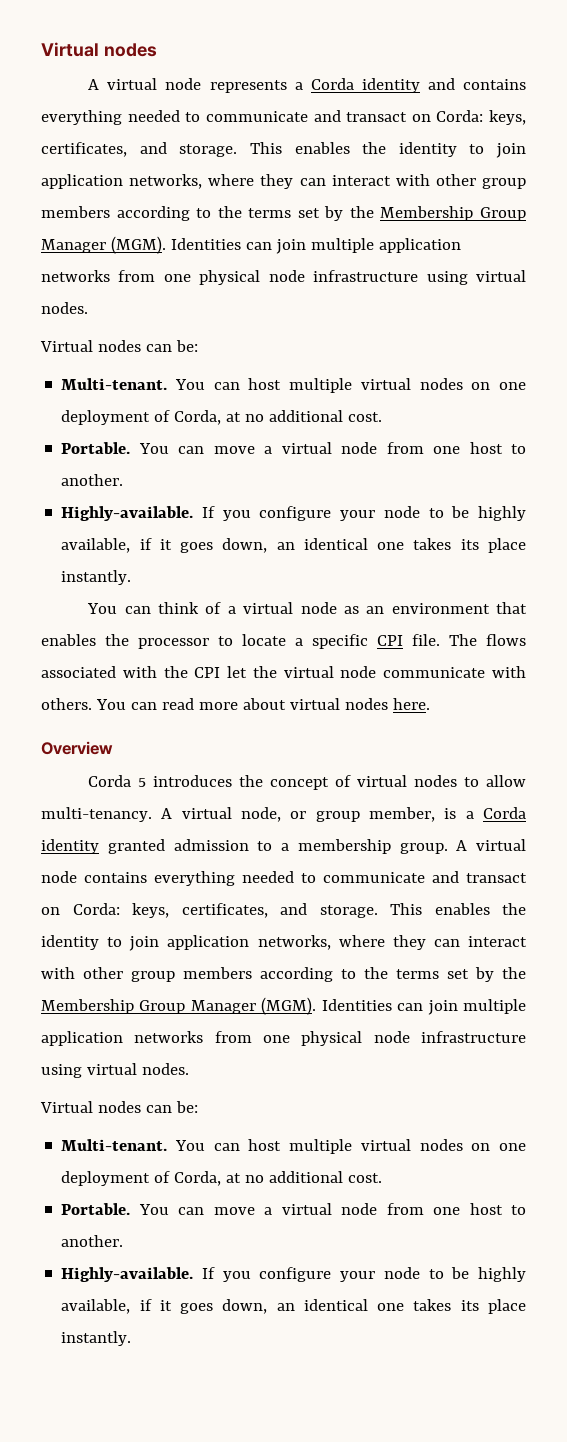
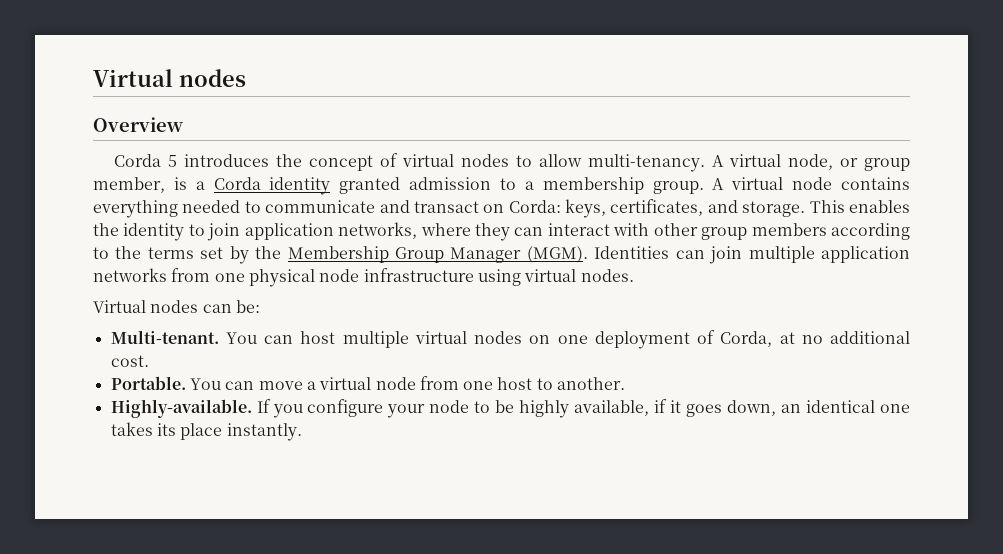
[41,42,157,57] [88,78,527,93] [41,110,526,125] [41,142,526,158] [41,174,526,189] [41,206,526,221] [41,236,461,254] [41,270,527,285] [41,302,88,314] [40,340,198,352] [61,378,527,393] [61,410,383,425] [61,442,526,454] [61,474,124,486] [61,506,526,521] [61,538,526,553] [61,570,132,585] [87,602,527,614] [41,634,526,649] [41,666,526,678] [41,698,430,710] Virtual nodes // A virtual node represents a Corda identity and contains everything needed to communicate and transact on Corda: keys, certificates, and storage. This enables the identity to join application networks, where they can interact with other group members according to the terms set by the Membership Group Manager (MGM). Identities can join multiple application networks from one physical node infrastructure using virtual nodes. // Virtual nodes can be: // Multi-tenant. You can host multiple virtual nodes on one deployment of Corda, at no additional cost. // Portable. You can move a virtual node from one host to another. // Highly-available. If you configure your node to be highly available, if it goes down, an identical one takes its place instantly. // You can think of a virtual node as an environment that enables the processor to locate a specific CPI file. The flows associated with the CPI let the virtual node communicate with others. You can read more about virtual nodes here. -> [93,69,246,87] Virtual nodes

